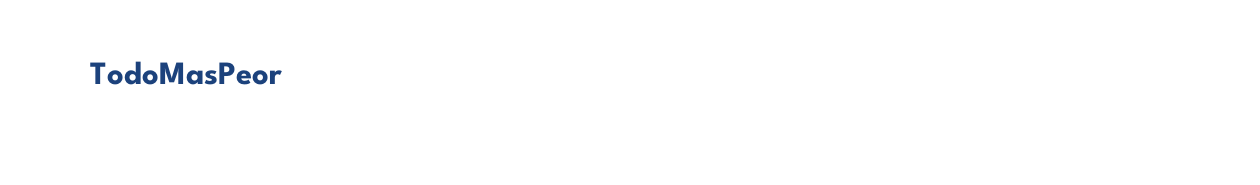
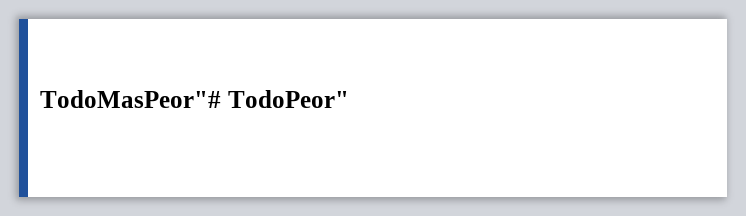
[90,61,282,85] TodoMasPeor -> [40,90,349,108] TodoMasPeor"# TodoPeor"

